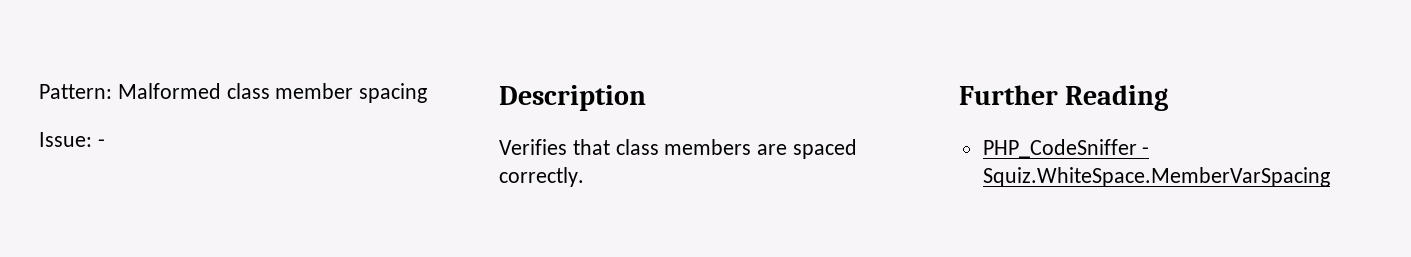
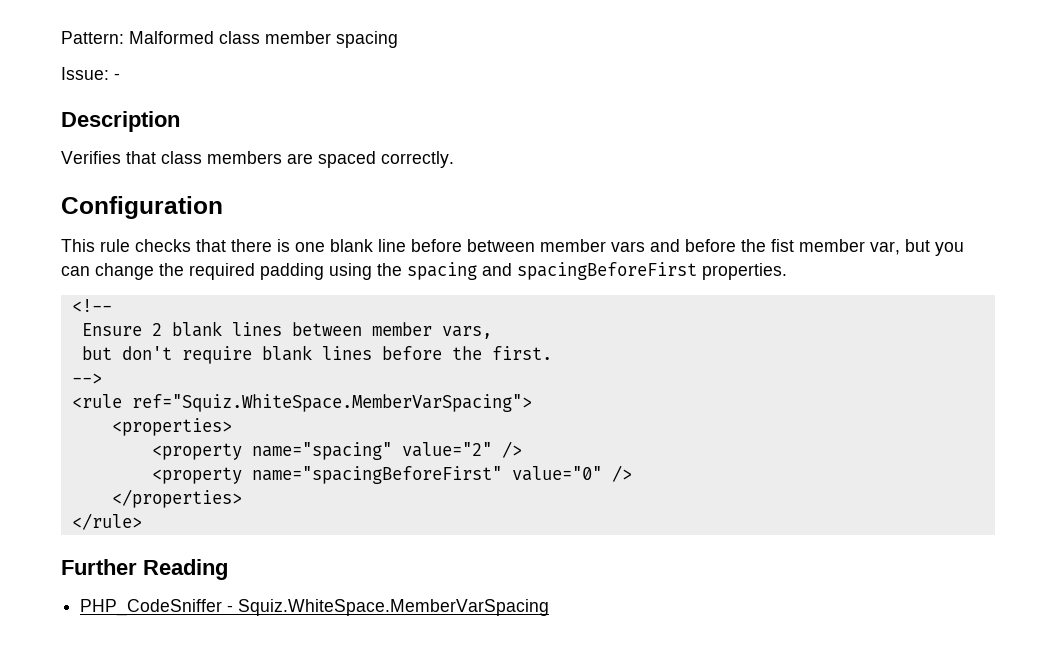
(584, 177) none -> [61,196,223,219] [61,239,964,256] [61,262,787,280] [71,299,112,312] [81,321,492,339] [81,345,552,364] [71,373,102,384] [71,394,532,412] [111,418,232,436] [151,441,522,460] [151,465,632,484] [111,489,242,508] [71,513,142,530] // Configuration // This rule checks that there is one blank line before between member vars and before the fist member var, but you can change the required padding using the spacing and spacingBeforeFirst properties. // <!-- // Ensure 2 blank lines between member vars, // but don't require blank lines before the first. // --> // <rule ref="Squiz.WhiteSpace.MemberVarSpacing"> // <properties> // <property name="spacing" value="2" /> // <property name="spacingBeforeFirst" value="0" /> // </properties> // </rule>

